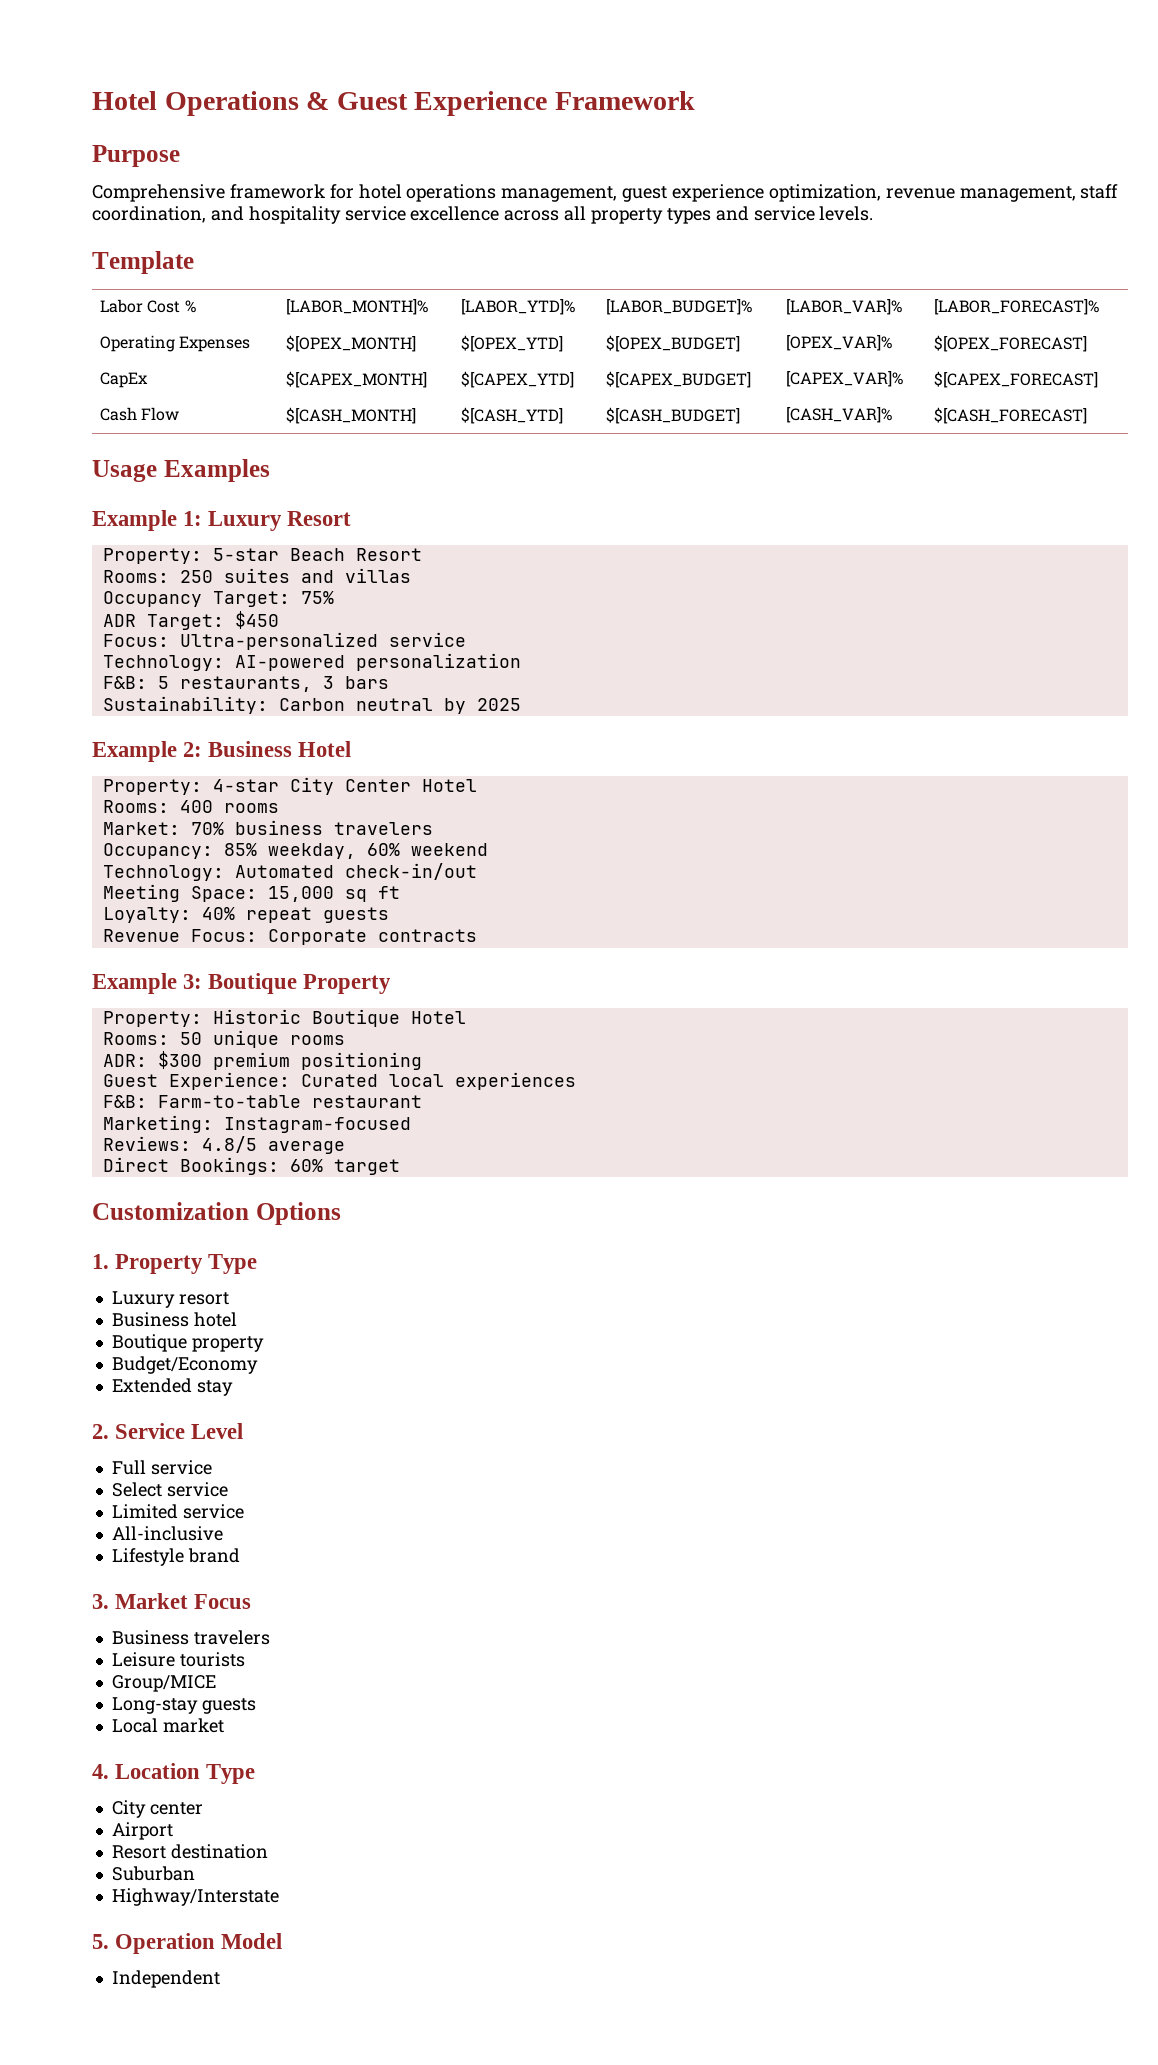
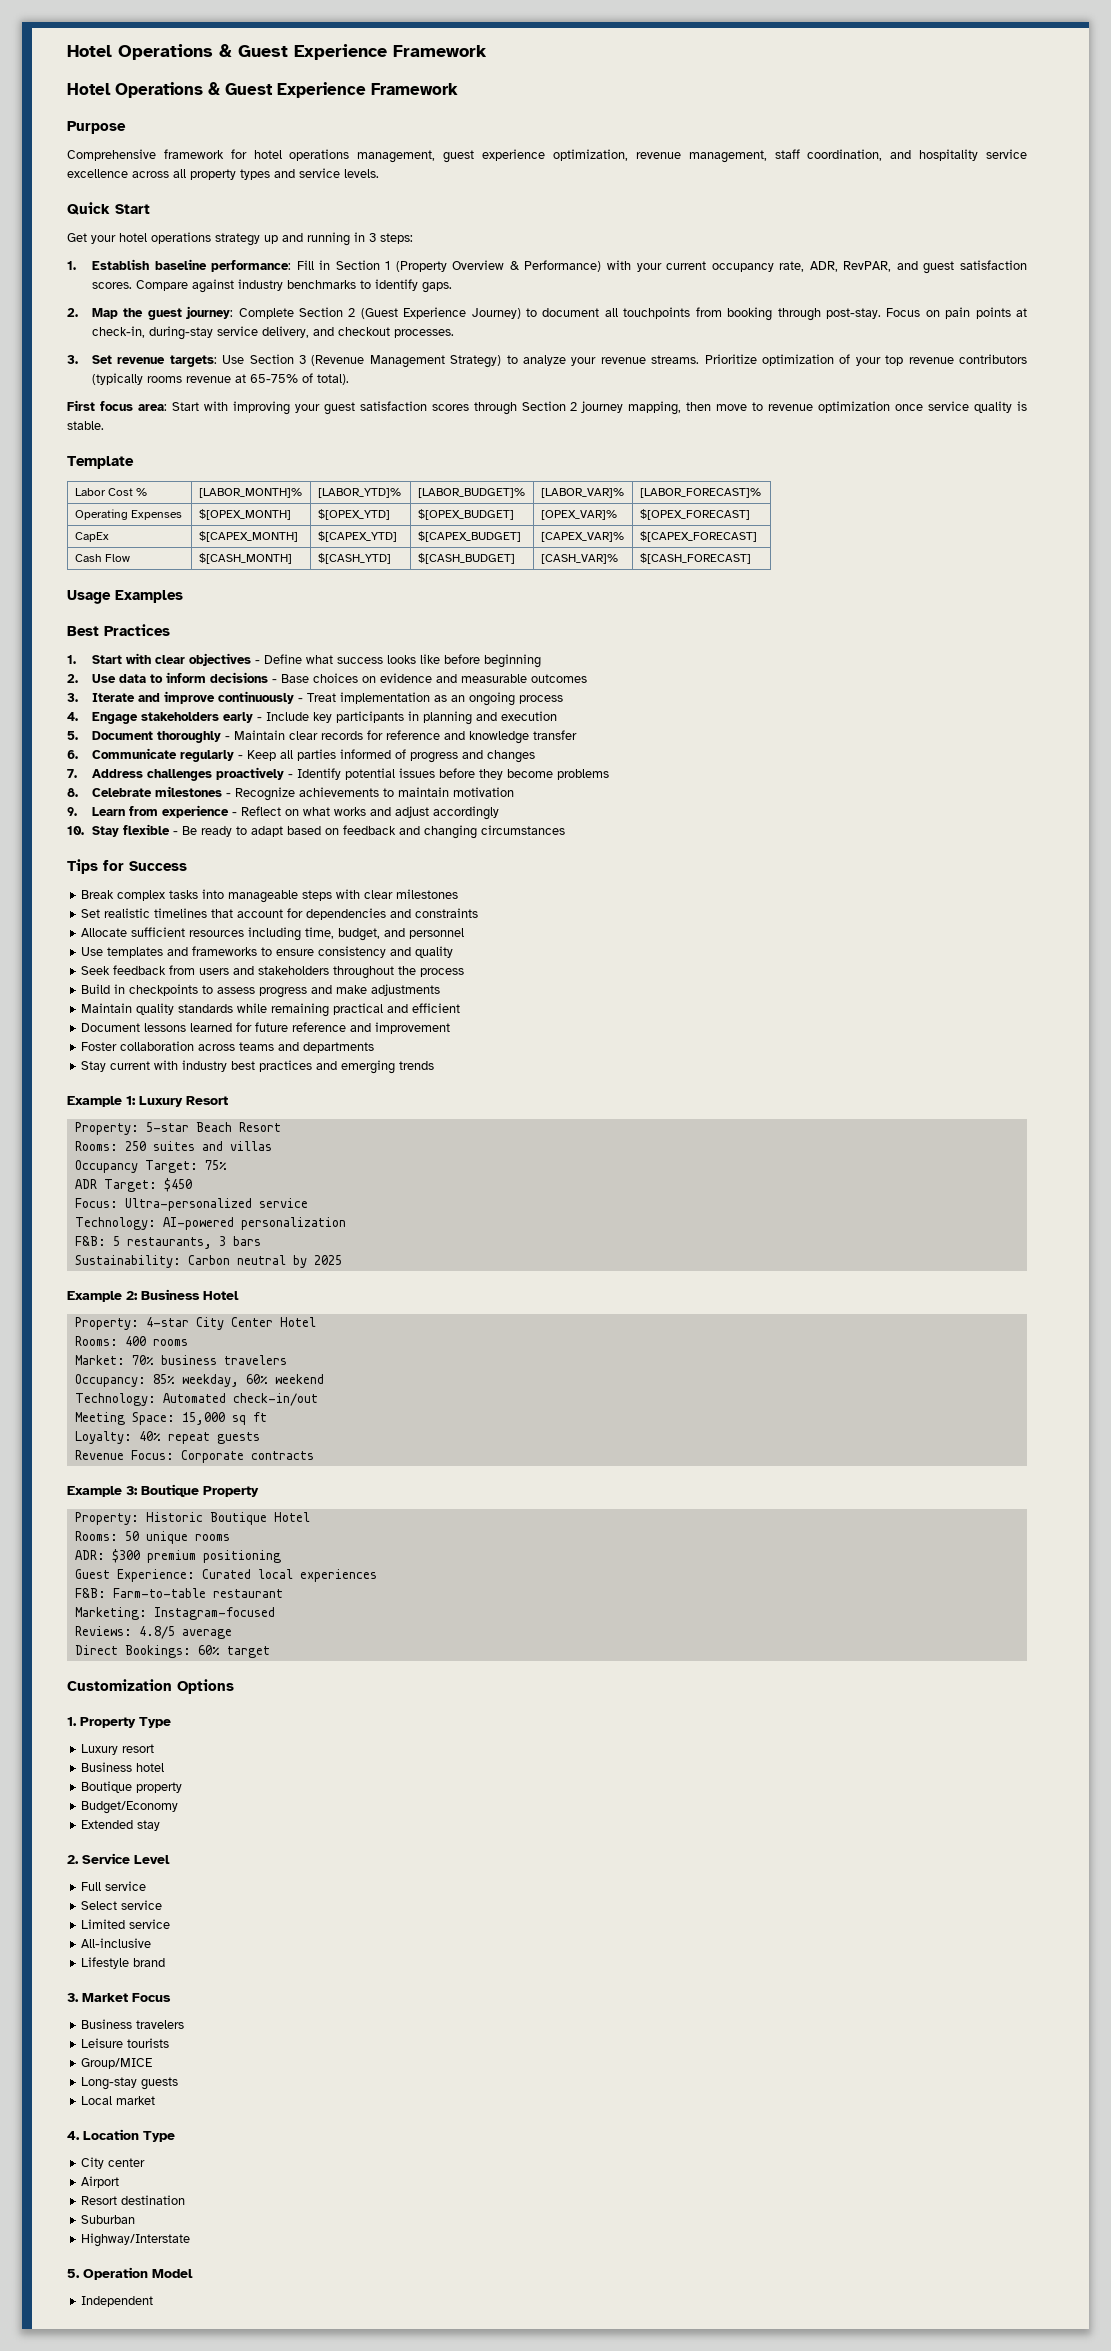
[92,91,695,116] Hotel Operations & Guest Experience Framework -> [67,44,487,60] [67,82,458,98] Hotel Operations & Guest Experience Framework // Hotel Operations & Guest Experience Framework
(874, 213) none -> [67,202,150,215] [67,232,413,246] [67,259,1027,274] [91,279,452,293] [67,306,1027,321] [91,326,454,340] [67,354,1027,368] [91,373,349,385] [67,400,1027,415] [67,421,104,430] // Quick Start // Get your hotel operations strategy up and running in 3 steps: // 1. Establish baseline performance: Fill in Section 1 (Property Overview & Performance) with your current occupancy rate, ADR, RevPAR, and guest satisfaction scores. Compare against industry benchmarks to identify gaps. // 2. Map the guest journey: Complete Section 2 (Guest Experience Journey) to document all touchpoints from booking through post-stay. Focus on pain points at check-in, during-stay service delivery, and checkout processes. // 3. Set revenue targets: Use Section 3 (Revenue Management Strategy) to analyze your revenue streams. Prioritize optimization of your top revenue contributors (typically rooms revenue at 65-75% of total). // First focus area: Start with improving your guest satisfaction scores through Section 2 journey mapping, then move to revenue optimization once service quality is stable.
(270, 470) none -> [67,624,170,636] [67,653,541,668] [67,672,587,683] [67,691,563,706] [67,711,557,725] [67,730,577,744] [67,748,535,763] [67,767,609,781] [67,786,514,801] [67,805,499,820] [67,824,565,839] [67,859,187,874] [81,889,459,903] [81,908,479,920] [81,927,465,941] [81,946,454,958] [81,965,465,979] [81,984,441,998] [81,1003,461,1017] [81,1022,451,1034] [81,1041,375,1053] [81,1060,435,1074] // Best Practices // 1. Start with clear objectives - Define what success looks like before beginning // 2. Use data to inform decisions - Base choices on evidence and measurable outcomes // 3. Iterate and improve continuously - Treat implementation as an ongoing process // 4. Engage stakeholders early - Include key participants in planning and execution // 5. Document thoroughly - Maintain clear records for reference and knowledge transfer // 6. Communicate regularly - Keep all parties informed of progress and changes // 7. Address challenges proactively - Identify potential issues before they become problems // 8. Celebrate milestones - Recognize achievements to maintain motivation // 9. Learn from experience - Reflect on what works and adjust accordingly // 10. Stay flexible - Be ready to adapt based on feedback and changing circumstances // Tips for Success // Break complex tasks into manageable steps with clear milestones // Set realistic timelines that account for dependencies and constraints // Allocate sufficient resources including time, budget, and personnel // Use templates and frameworks to ensure consistency and quality // Seek feedback from users and stakeholders throughout the process // Build in checkpoints to assess progress and make adjustments // Maintain quality standards while remaining practical and efficient // Document lessons learned for future reference and improvement // Foster collaboration across teams and departments // Stay current with industry best practices and emerging trends

